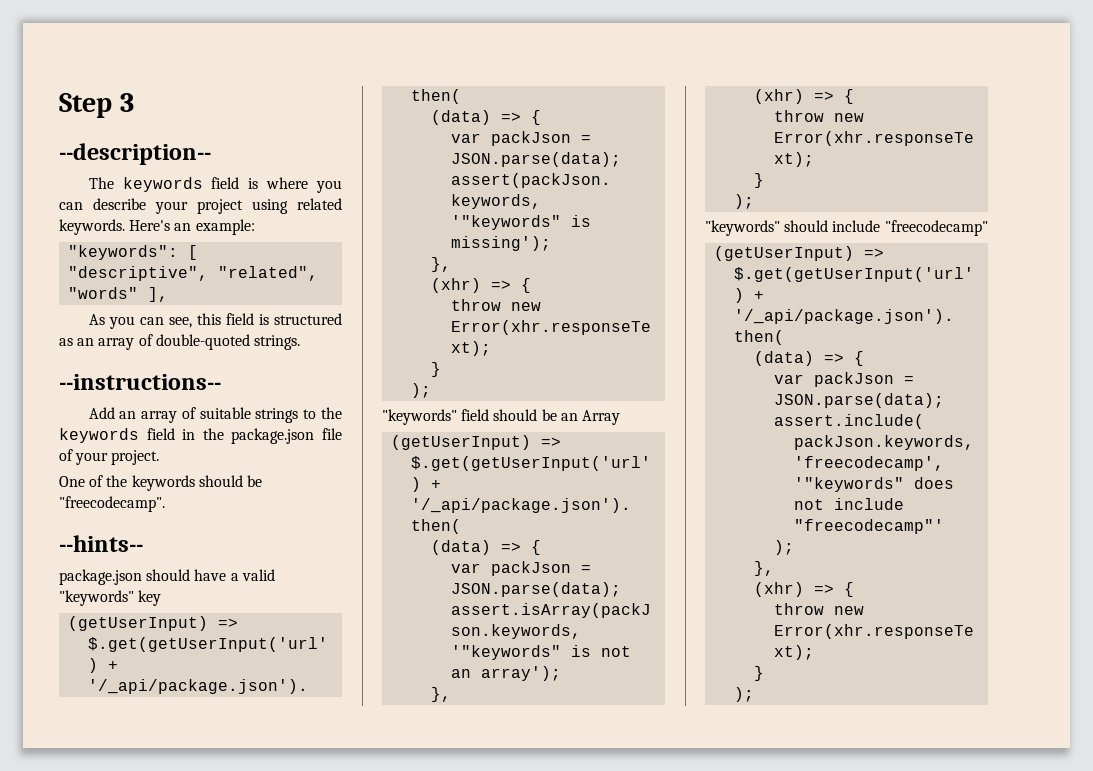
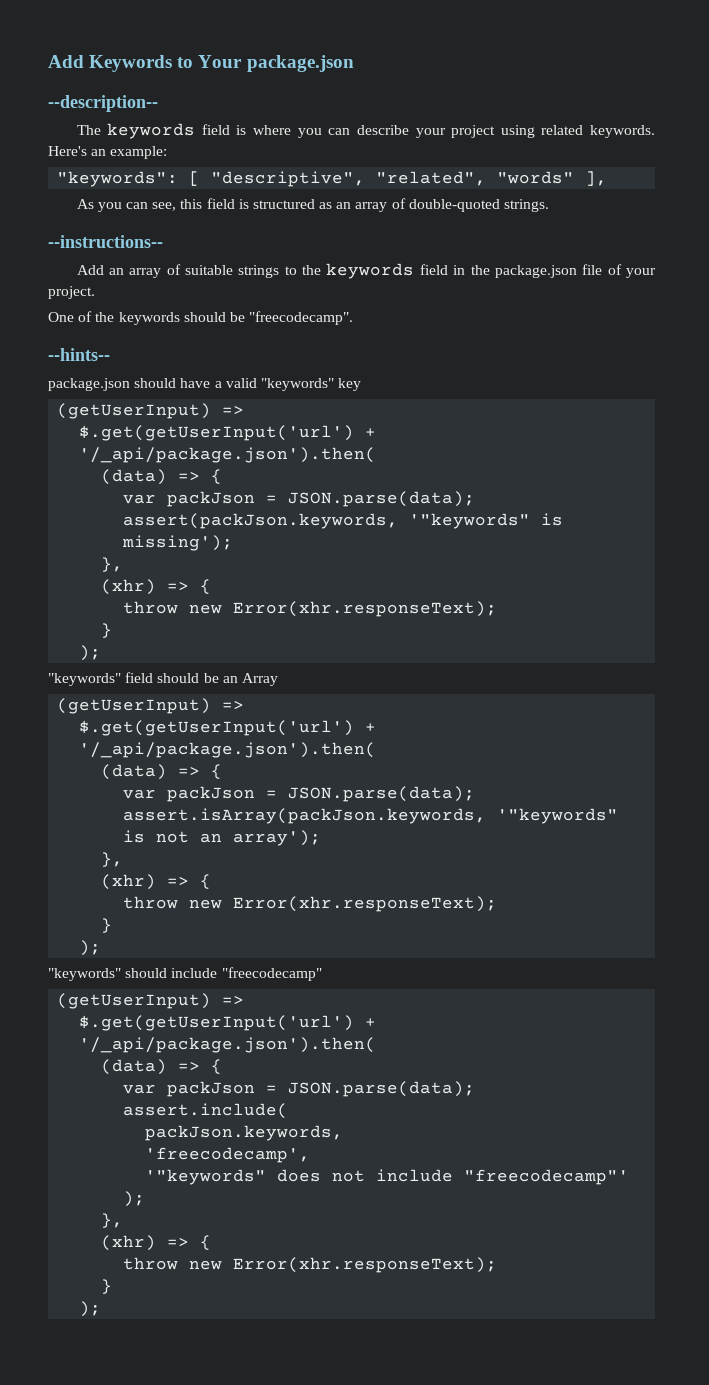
[59,93,134,118] Step 3 -> [48,55,354,72] Add Keywords to Your package.json

